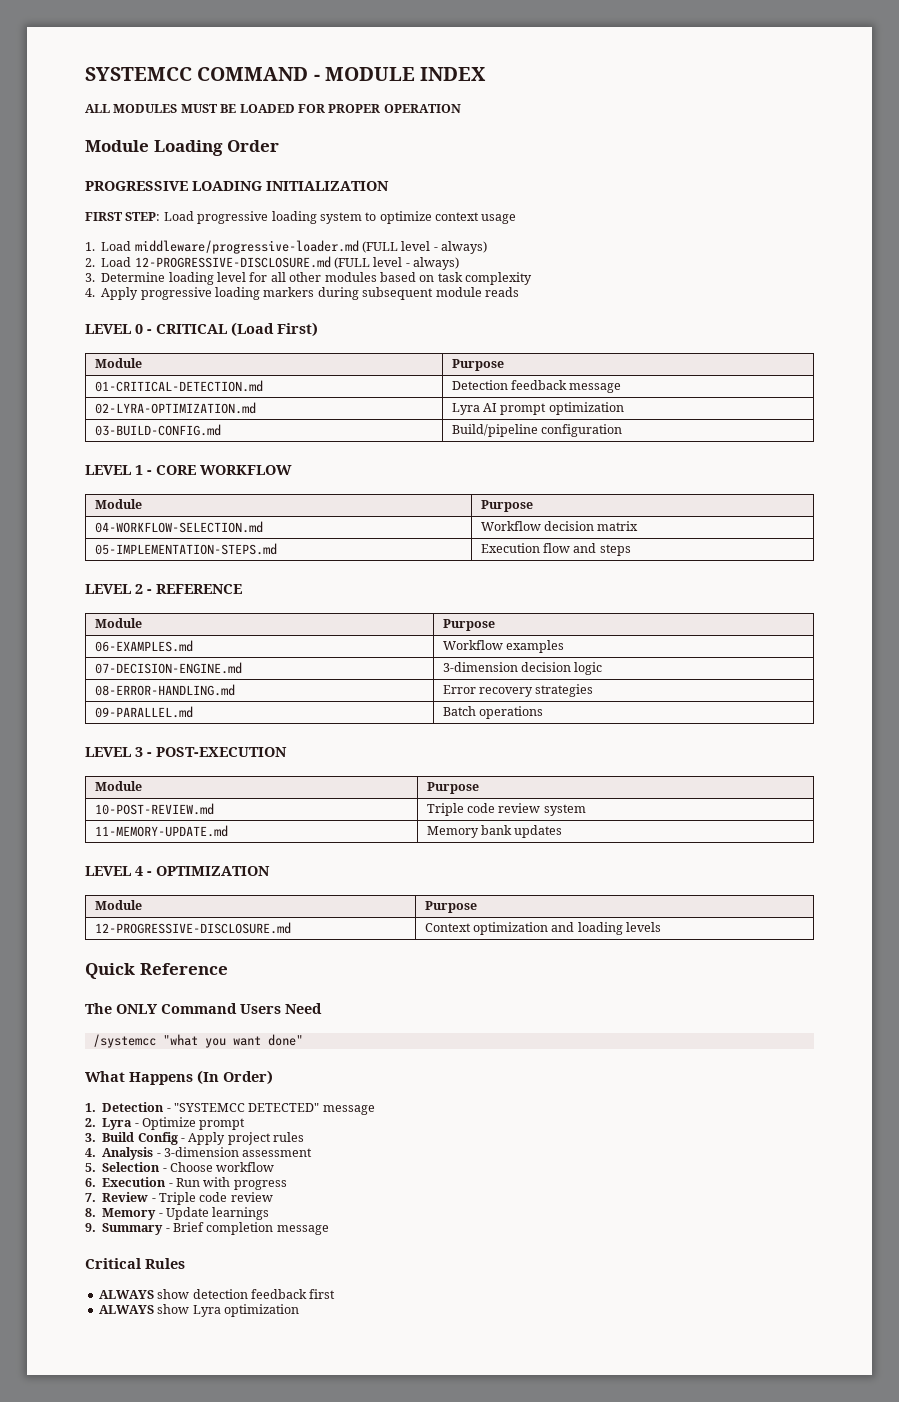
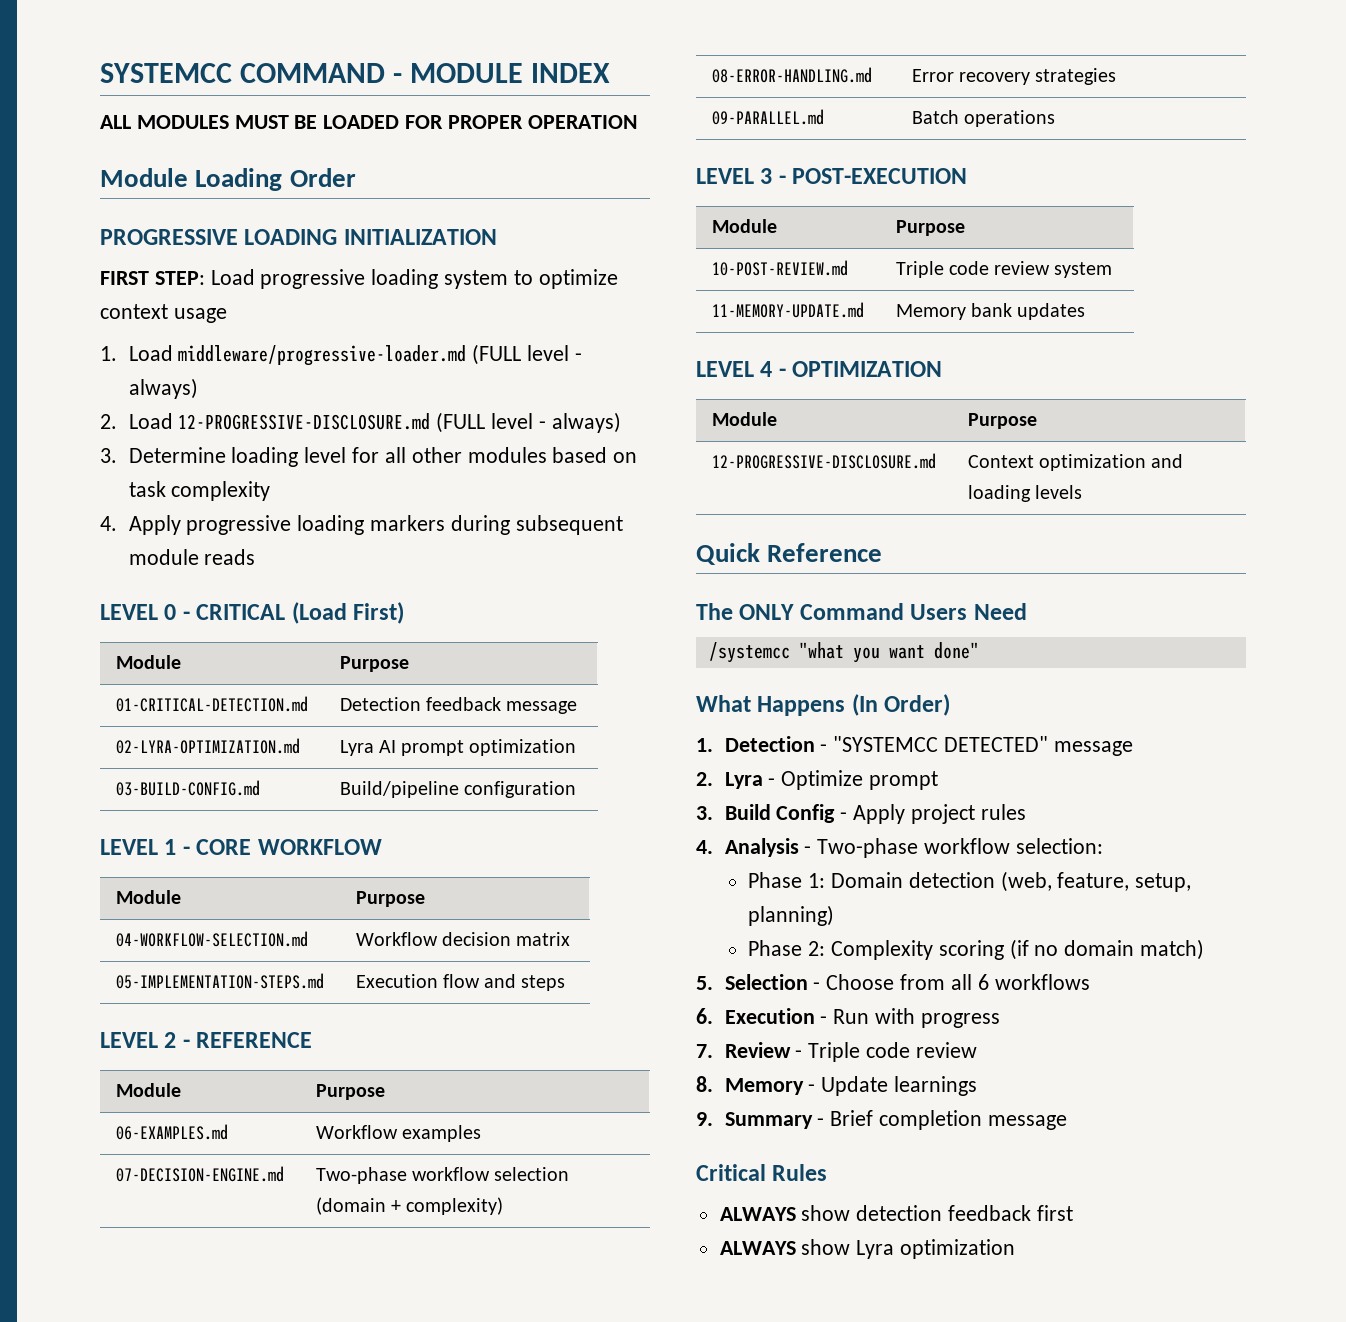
[442,662,603,675] 3-dimension decision logic -> [315,1167,570,1184] [315,1197,504,1215] Two-phase workflow selection (domain + complexity)
[164,1147,313,1157] 3-dimension assessment -> [817,838,1103,858] [748,871,1192,892] [748,905,835,926] [748,939,1204,960] Two-phase workflow selection: // Phase 1: Domain detection (web, feature, setup, planning) // Phase 2: Complexity scoring (if no domain match)
[216,1162,275,1172] workflow -> [900,974,1090,990] from all 6 workflows

